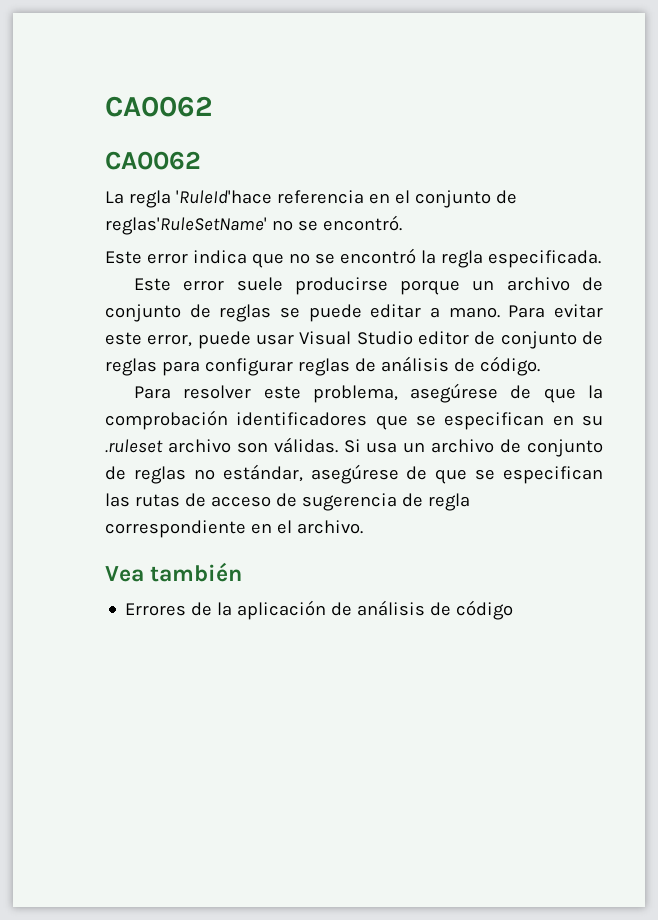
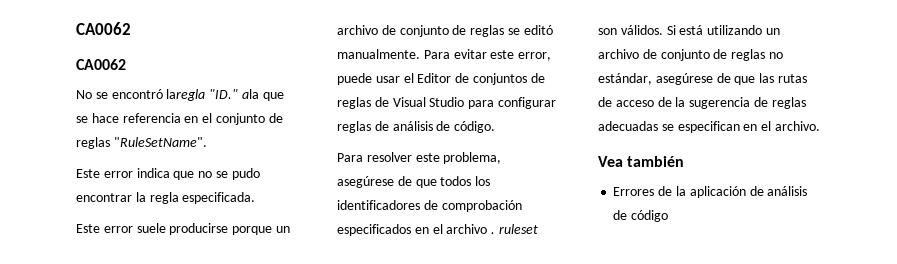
[105,190,272,208] La regla 'RuleId'hace -> [76,89,284,101] [76,113,119,123] No se encontró laregla "ID." ala que se hace
[105,215,402,235] reglas'RuleSetName' no se encontró. -> [76,137,207,149] reglas "RuleSetName".
[339,248,416,264] encontró -> [231,168,260,180] [76,193,132,202] pudo encontrar
[308,304,500,322] puede editar a mano. -> [523,25,553,35] [337,49,420,59] editó manualmente.
[299,331,603,349] [105,358,157,376] Visual Studio editor de conjunto de reglas -> [403,73,545,85] [337,97,465,109] el Editor de conjuntos de reglas de Visual Studio
[588,385,603,399] [105,410,603,430] [105,437,398,453] la comprobación identificadores que se especifican en su .ruleset archivo son válidas. Si usa -> [440,176,491,186] [337,200,522,212] [337,224,538,236] [598,25,763,35] todos los identificadores de comprobación especificados en el archivo . ruleset son válidos. Si está utilizando
[475,466,603,484] se especifican -> (756, 80) none
(297, 500) none -> [675,97,686,107] la
[427,493,470,511] [105,520,246,538] regla correspondiente -> [771,97,806,109] [598,121,740,133] reglas adecuadas se especifican

